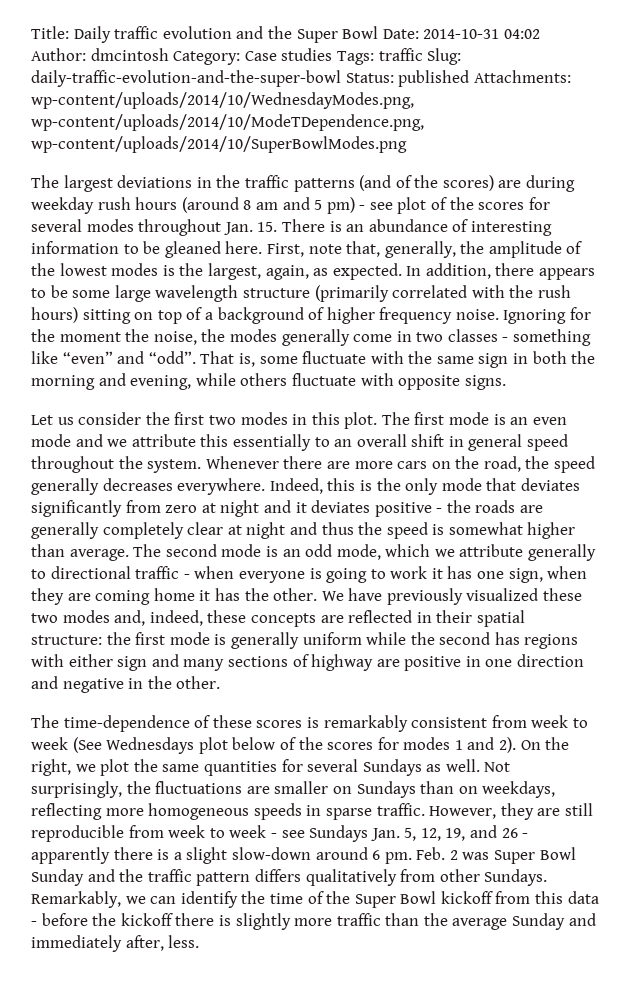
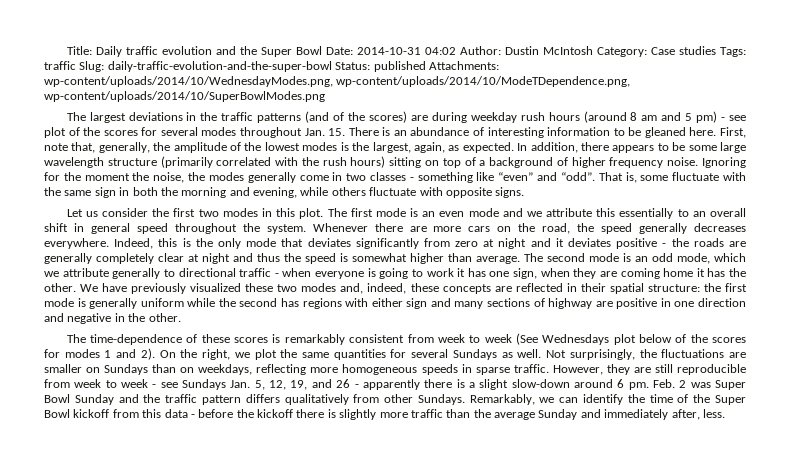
[90,48,169,61] dmcintosh -> [504,46,593,55] Dustin McIntosh

